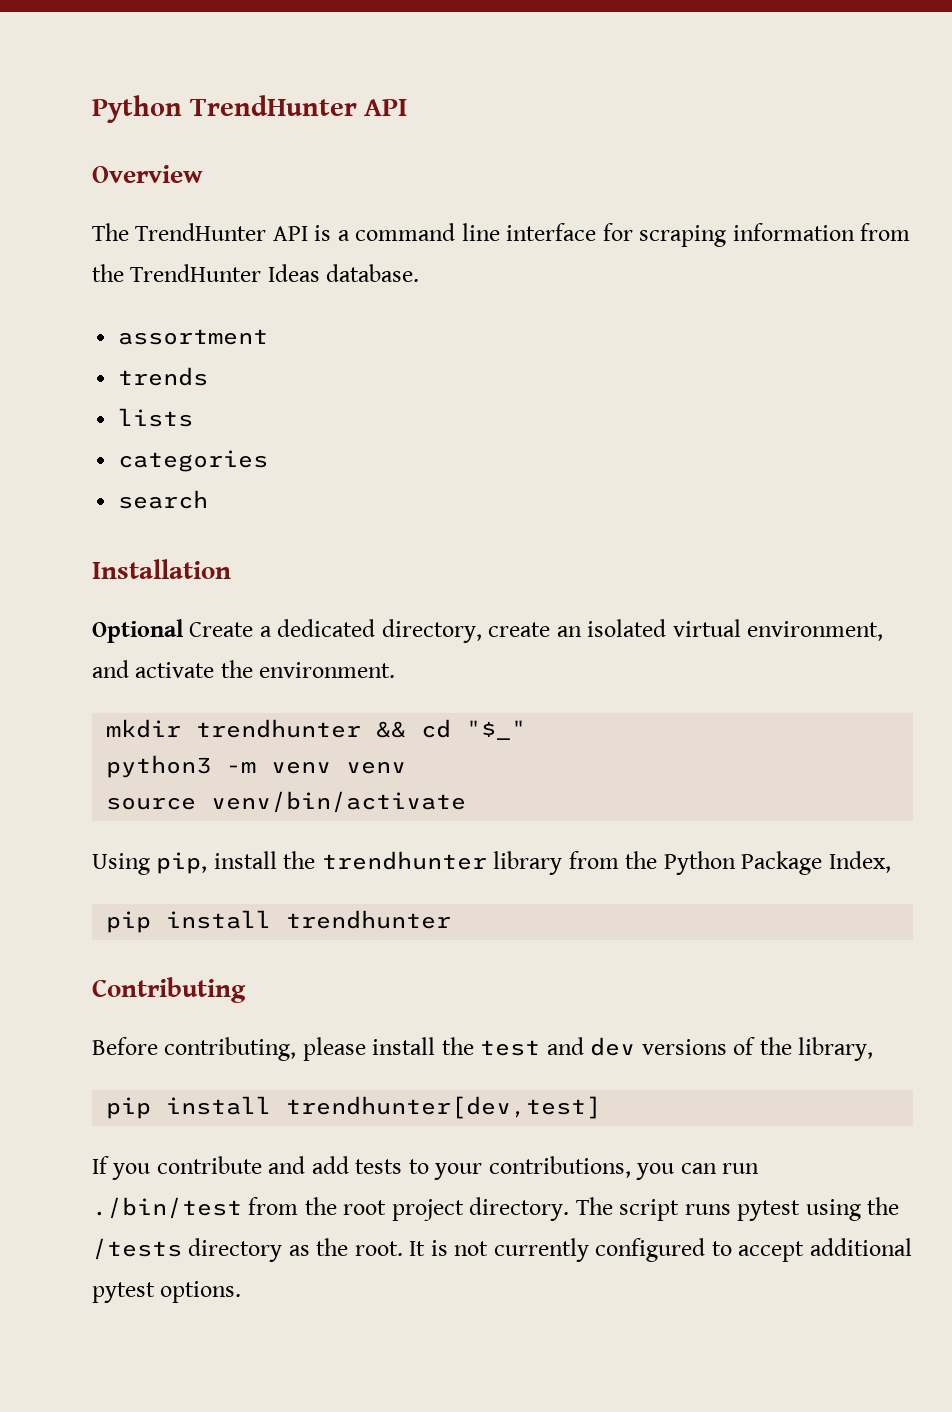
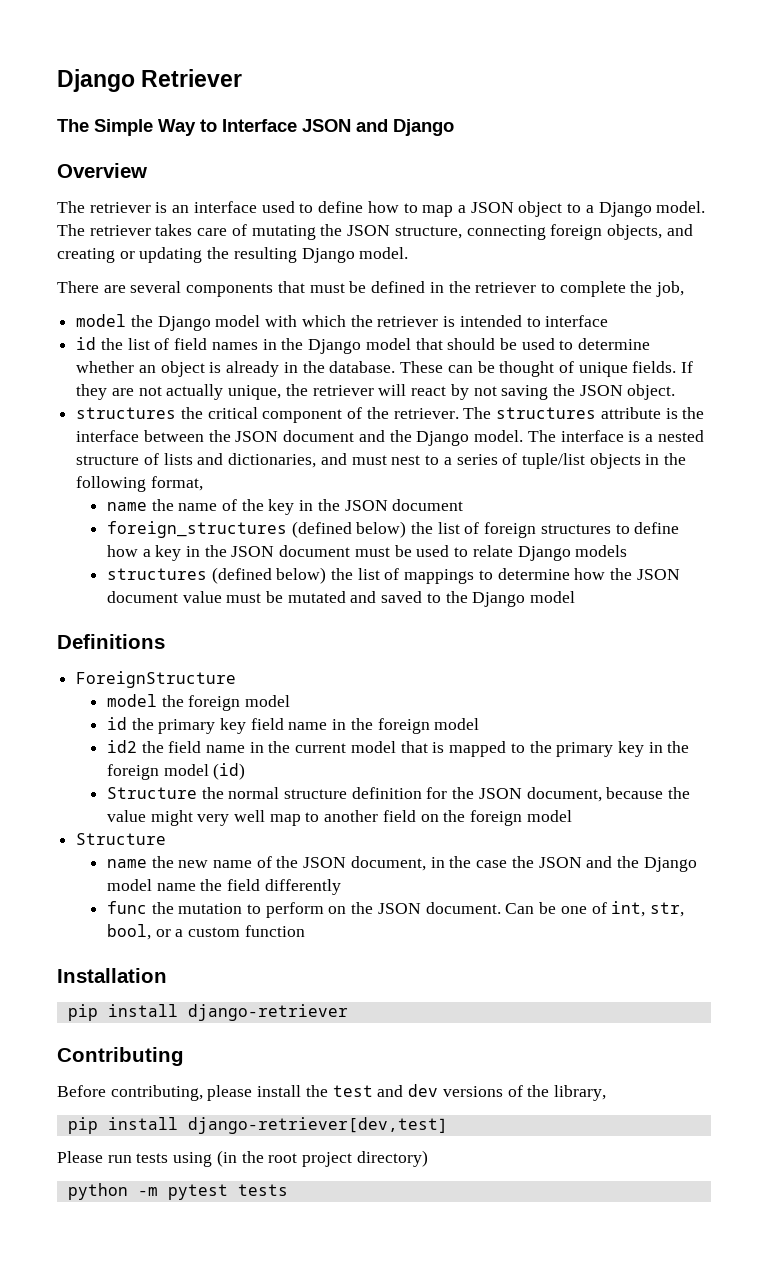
[92,95,408,123] [92,165,203,183] [92,223,911,247] [92,264,420,282] [118,329,269,345] [118,367,209,386] [118,408,194,427] [118,450,269,472] [118,490,209,509] [92,559,231,579] [92,619,884,643] [92,660,396,678] [106,719,527,740] [106,755,407,778] [106,791,467,813] [92,851,891,875] [106,910,452,933] Python TrendHunter API // Overview // The TrendHunter API is a command line interface for scraping information from the TrendHunter Ideas database. // assortment // trends // lists // categories // search // Installation // Optional Create a dedicated directory, create an isolated virtual environment, and activate the environment. // mkdir trendhunter && cd "$_" // python3 -m venv venv // source venv/bin/activate // Using pip, install the trendhunter library from the Python Package Index, // pip install trendhunter -> [57,69,243,92] [57,119,454,136] [57,163,147,178] [57,201,706,217] [57,224,693,240] [57,247,409,263] [57,281,685,297] [76,314,609,331] [76,337,651,354] [76,361,694,377] [76,384,676,400] [76,407,705,423] [76,430,704,446] [76,453,687,469] [76,476,203,492] [106,499,464,515] [106,521,680,538] [106,545,628,561] [106,567,680,584] [106,591,576,607] [57,634,165,649] [76,671,237,688] [106,694,290,711] [106,717,480,734] [106,740,690,757] [106,763,246,780] [106,787,691,802] [106,810,572,826] [76,833,167,845] [106,856,697,872] [106,879,341,895] [106,901,684,918] [106,924,305,940] [57,968,167,983] [67,1004,348,1021] Django Retriever // The Simple Way to Interface JSON and Django // Overview // The retriever is an interface used to define how to map a JSON object to a Django model. The retriever takes care of mutating the JSON structure, connecting foreign objects, and creating or updating the resulting Django model. // There are several components that must be defined in the retriever to complete the job, // model the Django model with which the retriever is intended to interface // id the list of field names in the Django model that should be used to determine whether an object is already in the database. These can be thought of unique fields. If they are not actually unique, the retriever will react by not saving the JSON object. // structures the critical component of the retriever. The structures attribute is the interface between the JSON document and the Django model. The interface is a nested structure of lists and dictionaries, and must nest to a series of tuple/list objects in the following format, // name the name of the key in the JSON document // foreign_structures (defined below) the list of foreign structures to define how a key in the JSON document must be used to relate Django models // structures (defined below) the list of mappings to determine how the JSON document value must be mutated and saved to the Django model // Definitions // ForeignStructure // model the foreign model // id the primary key field name in the foreign model // id2 the field name in the current model that is mapped to the primary key in the foreign model (id) // Structure the normal structure definition for the JSON document, because the value might very well map to another field on the foreign model // Structure // name the new name of the JSON document, in the case the JSON and the Django model name the field differently // func the mutation to perform on the JSON document. Can be one of int, str, bool, or a custom function // Installation // pip install django-retriever
[286,1096,602,1119] [92,1156,760,1180] [92,1197,900,1221] [92,1238,912,1262] [92,1281,242,1303] trendhunter[dev,test] // If you contribute and add tests to your contributions, you can run ./bin/test from the root project directory. The script runs pytest using the /tests directory as the root. It is not currently configured to accept additional pytest options. -> [187,1117,448,1134] [57,1150,428,1167] [67,1183,288,1200] django-retriever[dev,test] // Please run tests using (in the root project directory) // python -m pytest tests

